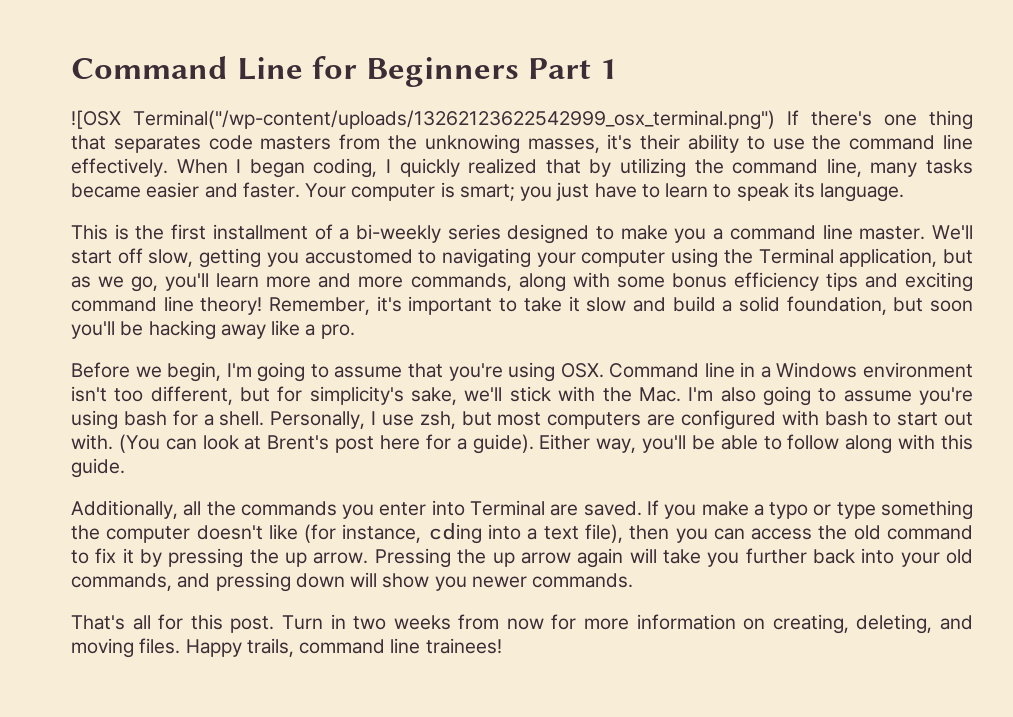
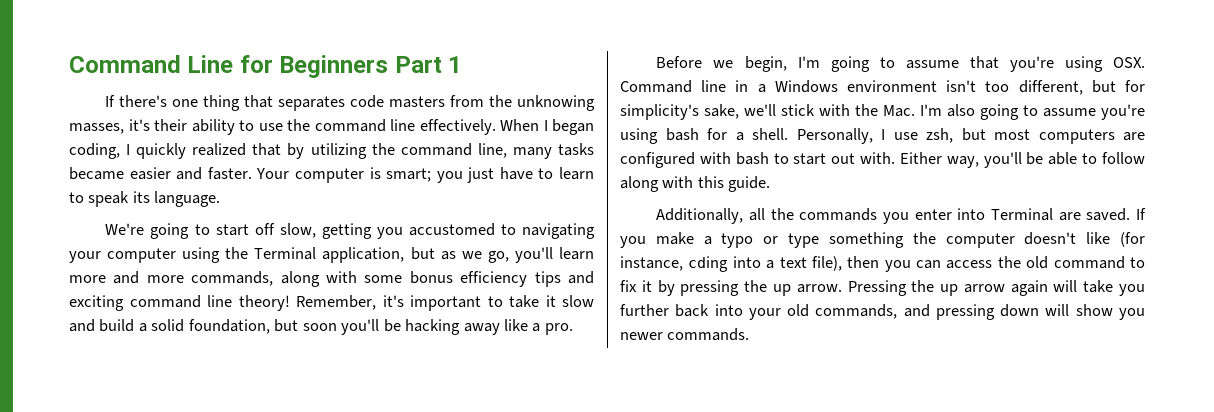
[71,110,775,130] ![OSX Terminal("/wp-content/uploads/13262123622542999_osx_terminal.png") -> (463, 64) none
[71,224,974,244] This is the first installment of a bi-weekly series designed to make you a command line master. We'll -> [105,223,210,239] We're going to
[118,434,534,454] (You can look at Brent's post here for a guide). -> (896, 158) none
[71,614,974,634] [71,638,502,658] // That's all for this post. Turn in two weeks from now for more information on creating, deleting, and moving files. Happy trails, command line trainees! -> (750, 334) none

